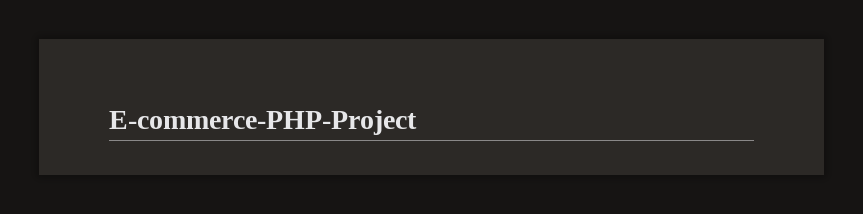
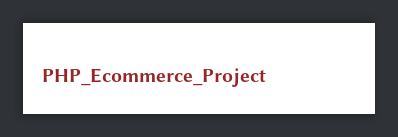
[109,110,417,135] E-commerce-PHP-Project -> [42,68,266,87] PHP_Ecommerce_Project

